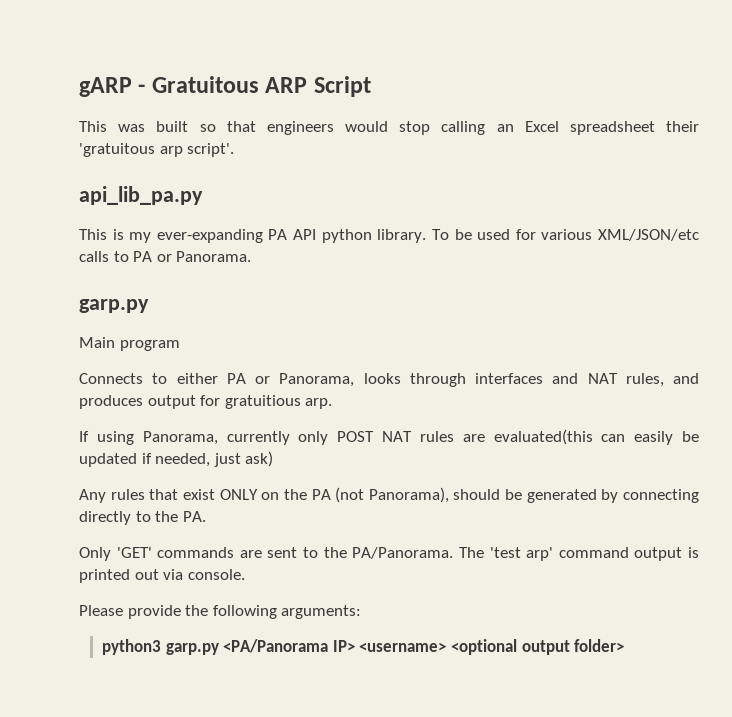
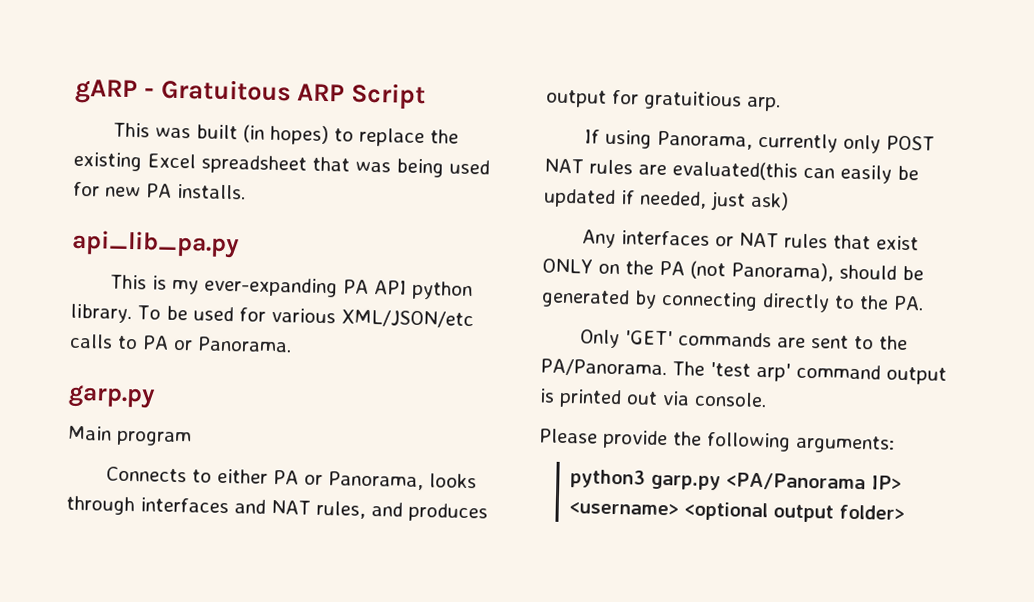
[199,121,699,135] [79,143,235,157] so that engineers would stop calling an Excel spreadsheet their 'gratuitous arp script'. -> [242,124,459,148] [73,151,490,178] [73,181,246,200] (in hopes) to replace the existing Excel spreadsheet that was being used for new PA installs.
(106, 496) none -> [620,230,779,248] interfaces or NAT

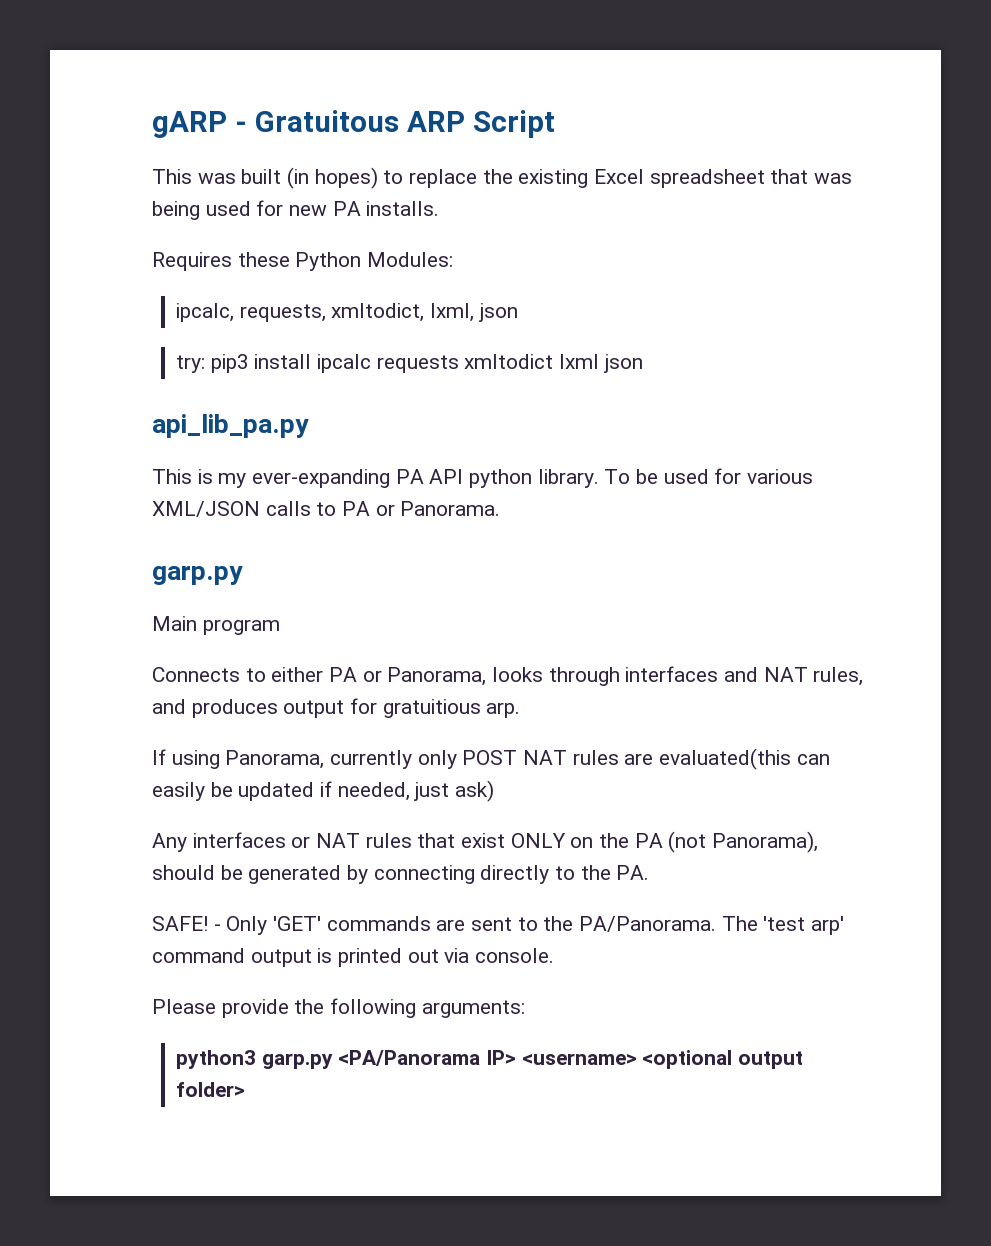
(246, 191) none -> [152,252,454,271] [176,303,518,322] [176,354,643,373] // Requires these Python Modules: // ipcalc, requests, xmltodict, lxml, json // try: pip3 install ipcalc requests xmltodict lxml json
[340,309,474,329] XML/JSON/etc -> [152,501,260,517] XML/JSON
(924, 303) none -> [152,916,221,931] SAFE! -

